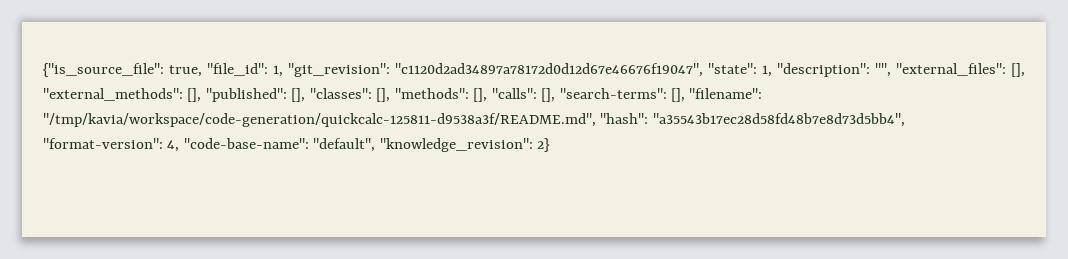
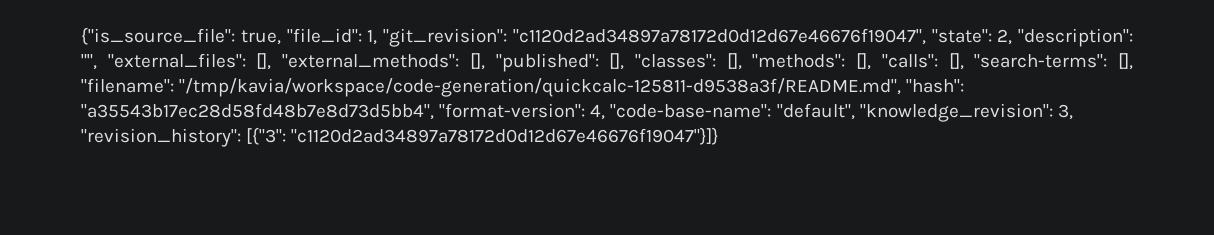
[762,65,772,77] 1, -> [997,29,1013,45] 2,
[537,138,551,152] 2} -> [1057,104,1073,120] [81,127,720,147] 3, "revision_history": [{"3": "c1120d2ad34897a78172d0d12d67e46676f19047"}]}

